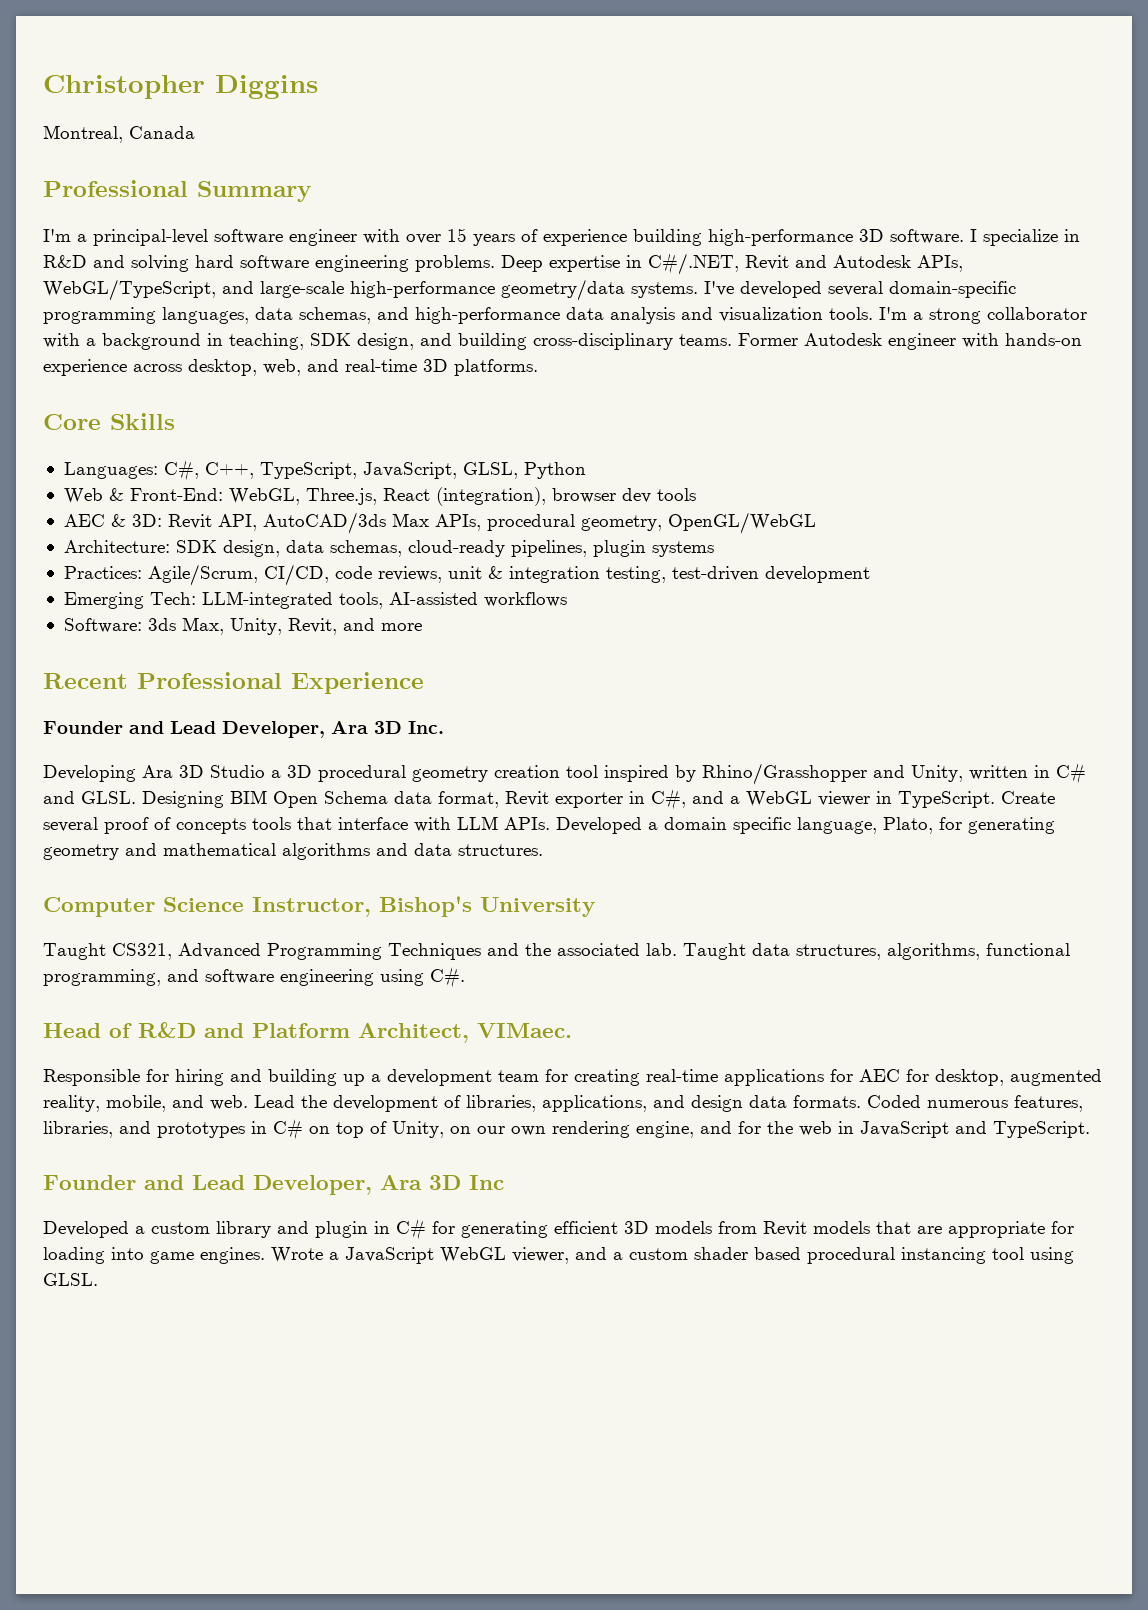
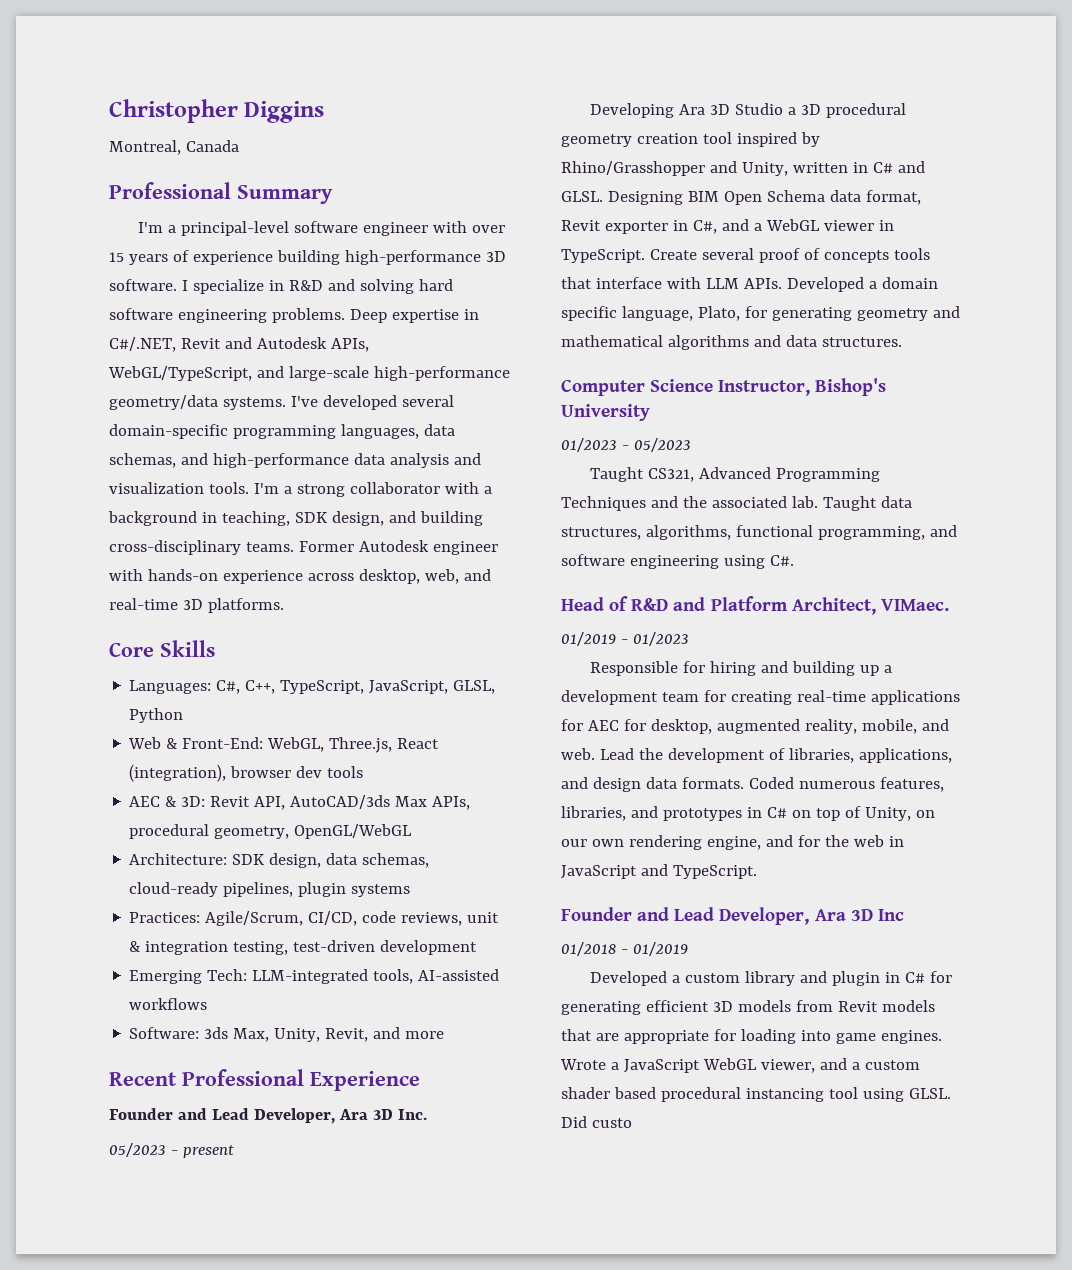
(444, 727) none -> [109,1143,234,1158] // 05/2023 - present
(595, 907) none -> [561,438,691,452] // 01/2023 - 05/2023
(572, 1030) none -> [561,632,689,646] // 01/2019 - 01/2023
(504, 1182) none -> [561,942,688,956] // 01/2018 - 01/2019
(98, 1279) none -> [561,1116,632,1128] Did custo

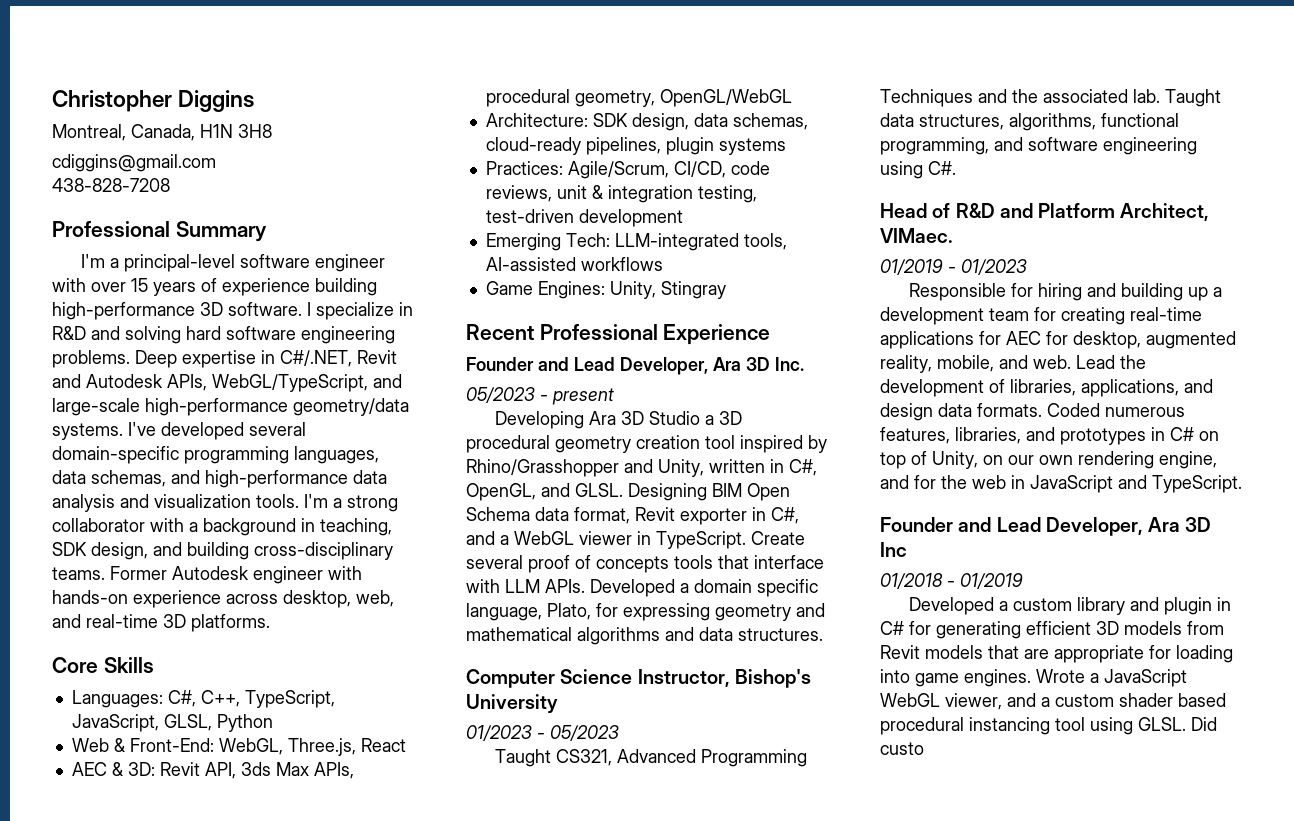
[185,140,239,152] Canada -> [131,124,272,141] [52,154,216,172] [52,178,170,192] Canada, H1N 3H8 // cdiggins@gmail.com // 438-828-7208
[129,764,364,782] (integration), browser dev tools -> (406, 745) none
[290,795,391,809] AutoCAD/3ds -> [240,762,271,776] 3ds
[129,1027,445,1042] Software: 3ds Max, Unity, Revit, and more -> [485,281,726,299] Game Engines: Unity, Stingray
[872,162,893,173] C# -> [789,459,817,476] [466,483,536,501] C#, OpenGL,
[771,307,852,321] generating -> [623,603,710,621] expressing

